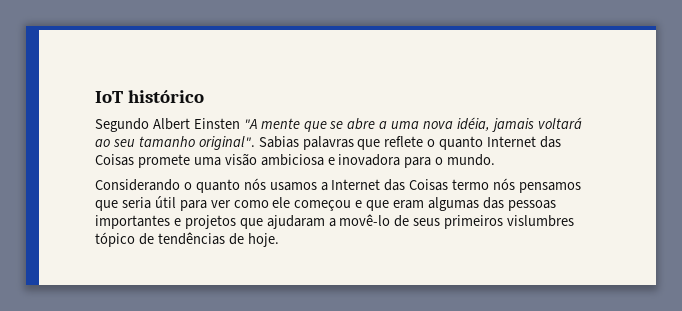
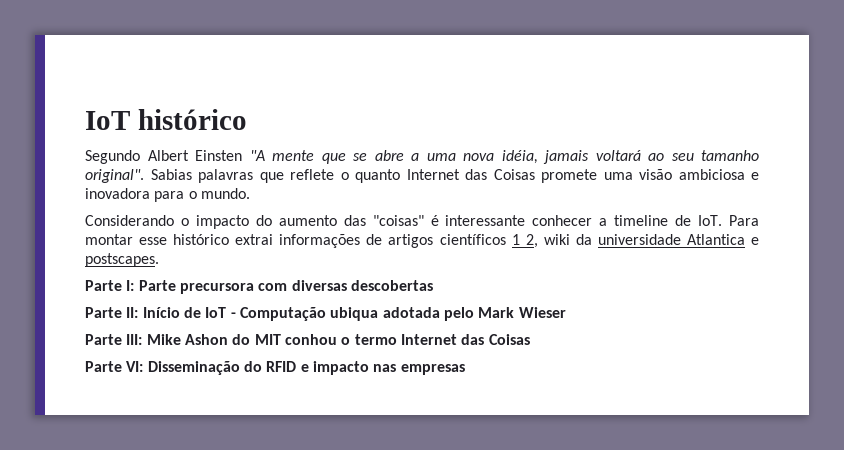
[195,178,582,193] [95,196,556,211] [95,214,575,229] [95,232,279,247] quanto nós usamos a Internet das Coisas termo nós pensamos que seria útil para ver como ele começou e que eram algumas das pessoas importantes e projetos que ajudaram a movê-lo de seus primeiros vislumbres tópico de tendências de hoje. -> [195,215,760,229] [85,234,759,248] [85,253,159,267] [85,280,433,294] [85,307,566,321] [85,334,530,345] [85,361,465,375] impacto do aumento das "coisas" é interessante conhecer a timeline de IoT. Para montar esse histórico extrai informações de artigos científicos 1 2, wiki da universidade Atlantica e postscapes. // Parte I: Parte precursora com diversas descobertas // Parte II: Início de IoT - Computação ubiqua adotada pelo Mark Wieser // Parte III: Mike Ashon do MIT conhou o termo Internet das Coisas // Parte VI: Disseminação do RFID e impacto nas empresas

